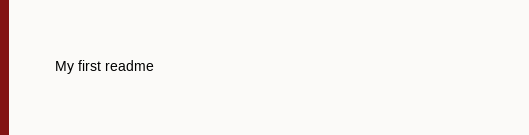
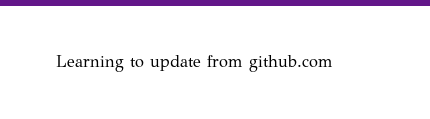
[55,60,154,74] My first readme -> [56,55,333,72] Learning to update from github.com

